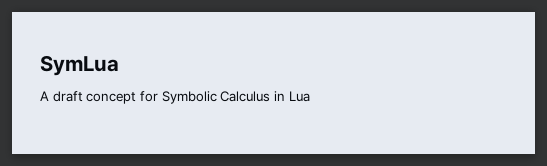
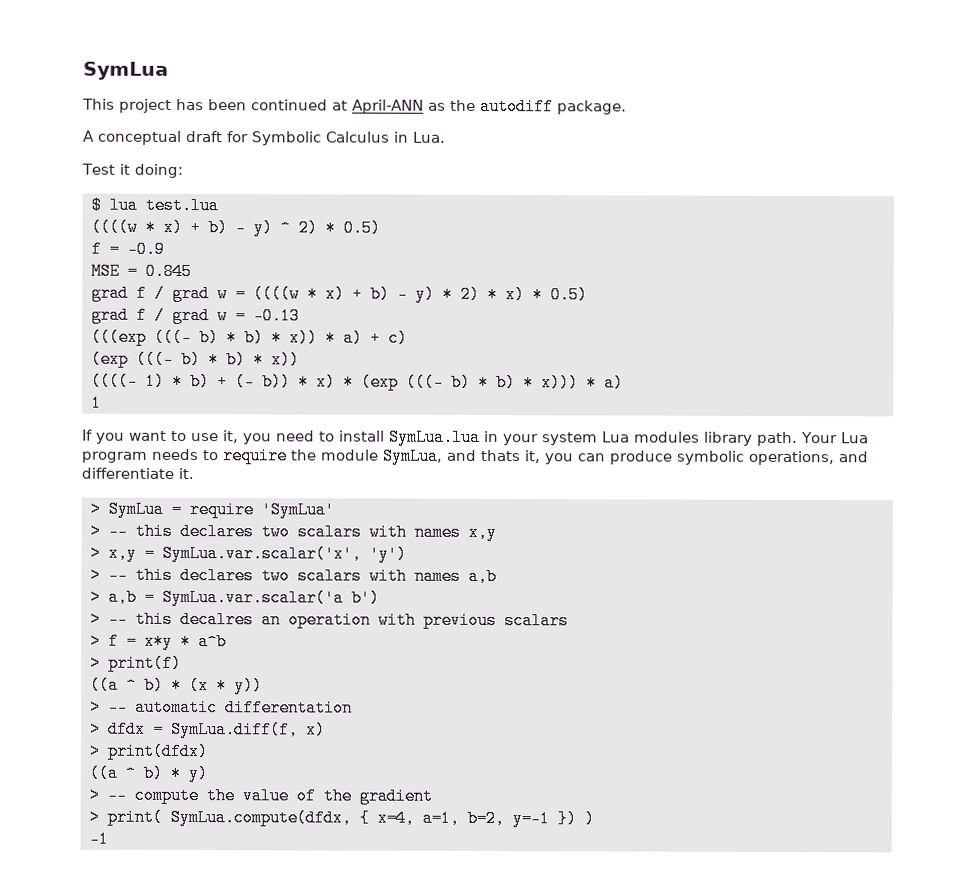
[40,55,119,76] SymLua -> [83,61,169,80] [82,97,627,116] SymLua // This project has been continued at April-ANN as the autodiff package.
[52,91,137,104] draft concept -> [98,130,223,145] conceptual draft
[288,91,310,102] Lua -> [413,131,446,143] [81,163,183,178] [90,196,219,215] [90,218,381,237] [90,240,165,258] [90,262,192,281] [90,284,588,304] [90,306,300,325] [90,328,408,347] [90,350,300,369] [90,372,624,392] [90,394,102,412] [82,428,869,447] [81,447,868,466] [81,467,194,480] [89,500,335,519] [89,522,497,542] [89,544,407,563] [89,566,497,586] [89,588,380,607] [89,610,569,630] [89,632,227,651] [89,654,182,672] [89,676,263,695] [89,698,353,717] [89,720,326,739] [88,742,209,761] [88,764,208,783] [88,786,433,805] [88,808,595,828] [88,830,109,848] Lua. // Test it doing: // $ lua test.lua // ((((w * x) + b) - y) ^ 2) * 0.5) // f = -0.9 // MSE = 0.845 // grad f / grad w = ((((w * x) + b) - y) * 2) * x) * 0.5) // grad f / grad w = -0.13 // (((exp (((- b) * b) * x)) * a) + c) // (exp (((- b) * b) * x)) // ((((- 1) * b) + (- b)) * x) * (exp (((- b) * b) * x))) * a) // 1 // If you want to use it, you need to install SymLua.lua in your system Lua modules library path. Your Lua program needs to require the module SymLua, and thats it, you can produce symbolic operations, and differentiate it. // > SymLua = require 'SymLua' // > -- this declares two scalars with names x,y // > x,y = SymLua.var.scalar('x', 'y') // > -- this declares two scalars with names a,b // > a,b = SymLua.var.scalar('a b') // > -- this decalres an operation with previous scalars // > f = x*y * a^b // > print(f) // ((a ^ b) * (x * y)) // > -- automatic differentation // > dfdx = SymLua.diff(f, x) // > print(dfdx) // ((a ^ b) * y) // > -- compute the value of the gradient // > print( SymLua.compute(dfdx, { x=4, a=1, b=2, y=-1 }) ) // -1

